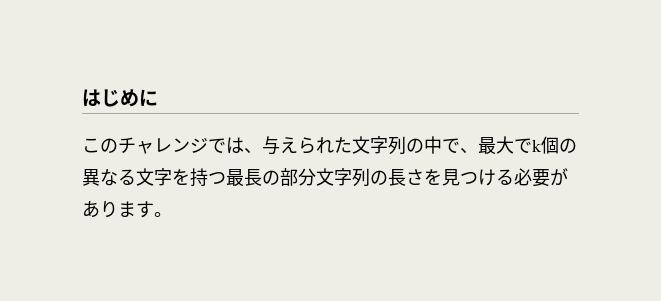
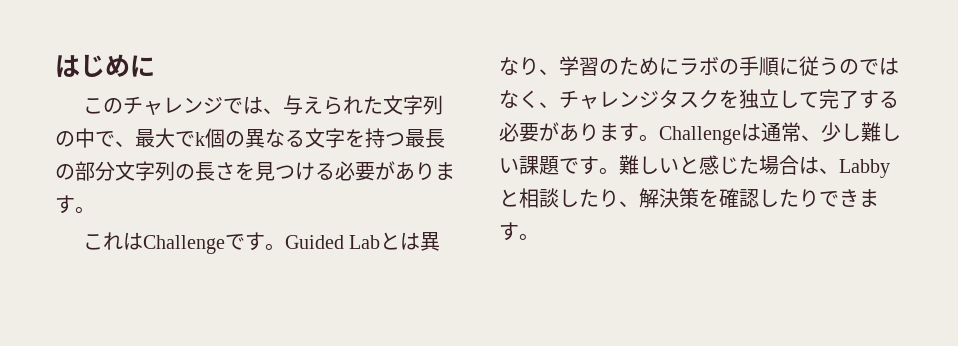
(172, 214) none -> [83,232,441,254] [499,56,899,76] [499,89,899,109] [499,122,901,145] [499,155,890,178] [499,188,879,208] [499,222,539,241] // これはChallengeです。Guided Labとは異なり、学習のためにラボの手順に従うのではなく、チャレンジタスクを独立して完了する必要があります。Challengeは通常、少し難しい課題です。難しいと感じた場合は、Labbyと相談したり、解決策を確認したりできます。

